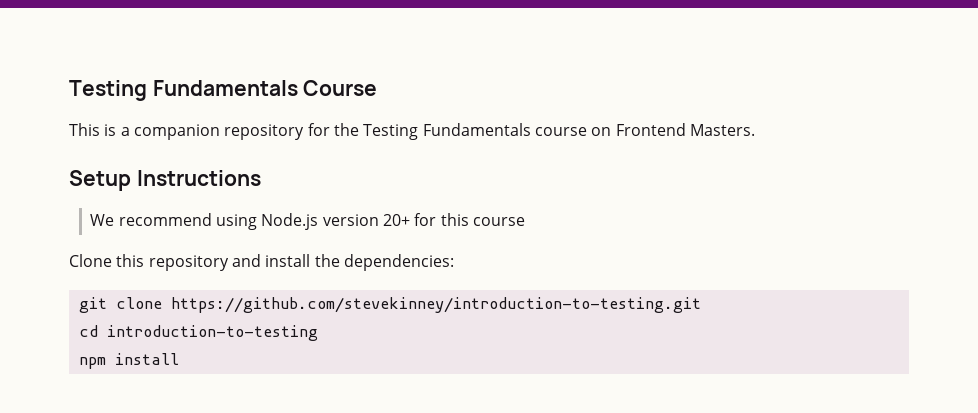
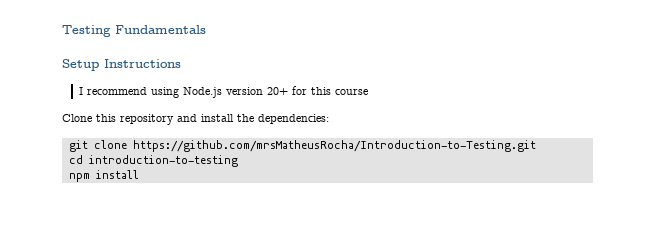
[69,80,378,101] [69,123,755,140] Testing Fundamentals Course // This is a companion repository for the Testing Fundamentals course on Frontend Masters. -> [62,25,206,37] Testing Fundamentals
[90,214,115,226] We -> [79,87,84,95] I
[170,297,701,313] https://github.com/stevekinney/introduction-to-testing.git -> [132,140,536,152] https://github.com/mrsMatheusRocha/Introduction-to-Testing.git

